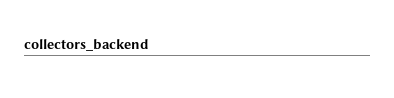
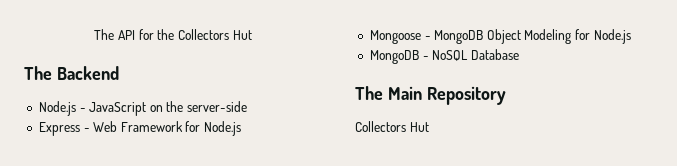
[24,39,149,51] collectors_backend -> [94,29,252,40] [24,66,119,80] [38,101,248,116] [38,121,242,136] [369,29,631,44] [369,49,519,64] [355,86,506,105] [355,121,429,132] The API for the Collectors Hut // The Backend // Node.js - JavaScript on the server-side // Express - Web Framework for Node.js // Mongoose - MongoDB Object Modeling for Node.js // MongoDB - NoSQL Database // The Main Repository // Collectors Hut

